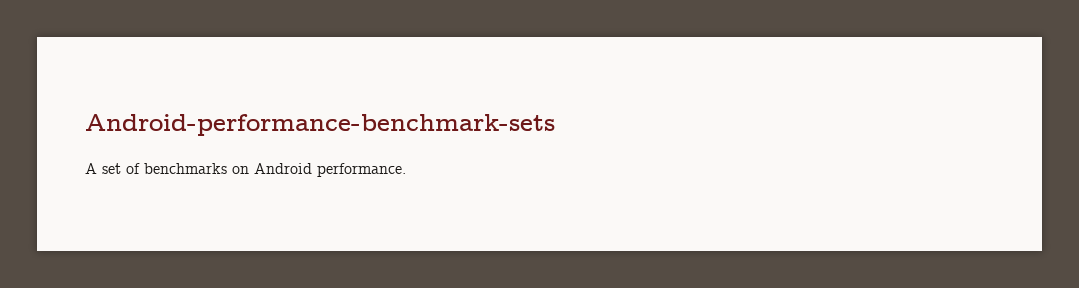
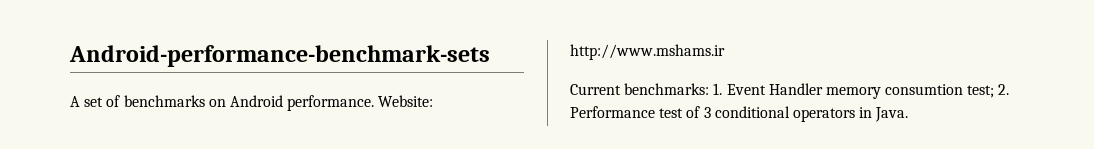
(406, 170) none -> [378,95,434,107] [570,44,725,60] [570,83,1010,99] [570,106,909,122] Website: http://www.mshams.ir // Current benchmarks: 1. Event Handler memory consumtion test; 2. Performance test of 3 conditional operators in Java.

